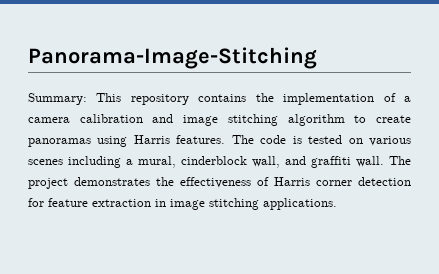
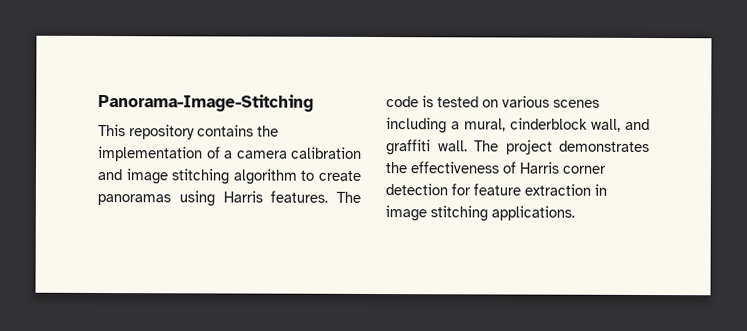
[28,93,87,105] Summary: -> (314, 102) none

